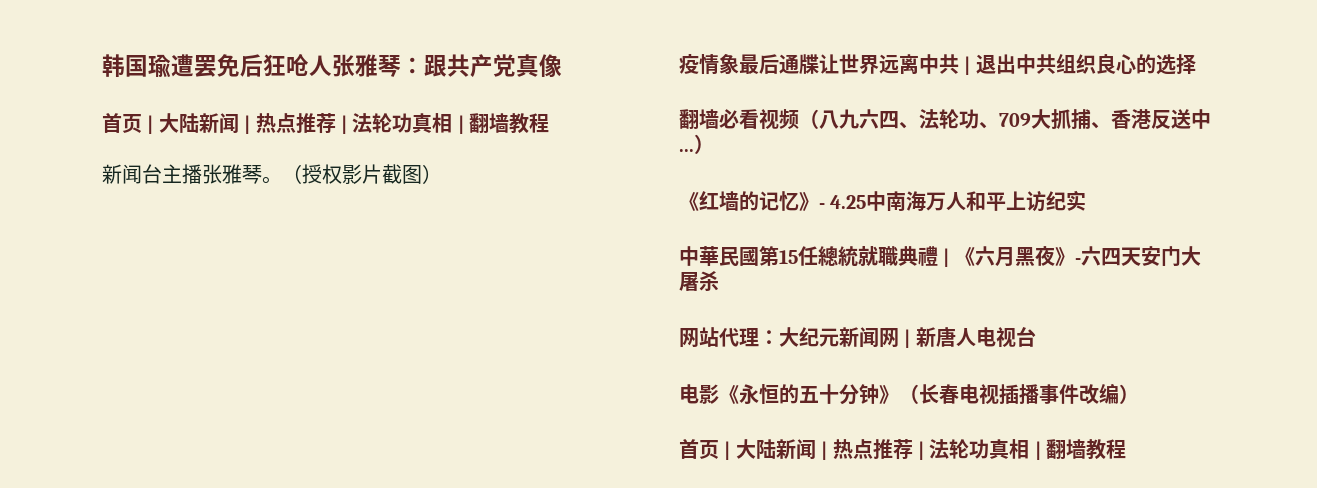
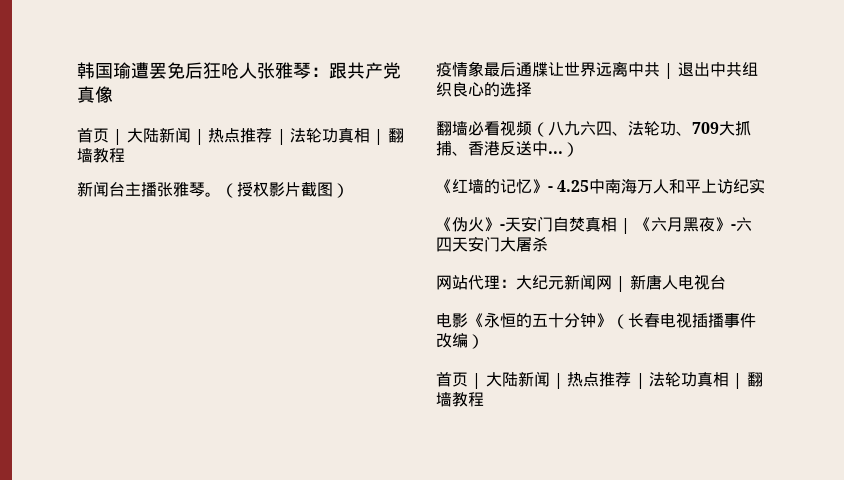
[679,246,938,267] 中華民國第15任總統就職典禮 -> [436,216,617,232] 《伪火》-天安门自焚真相

